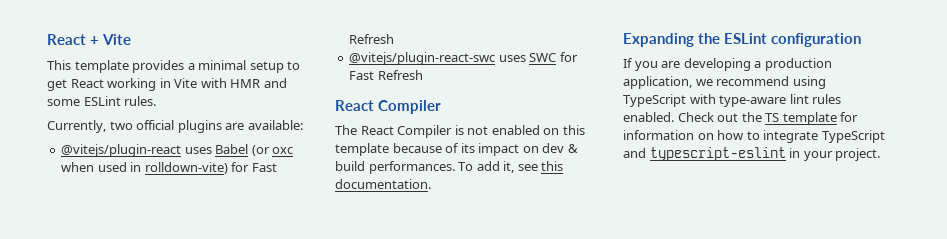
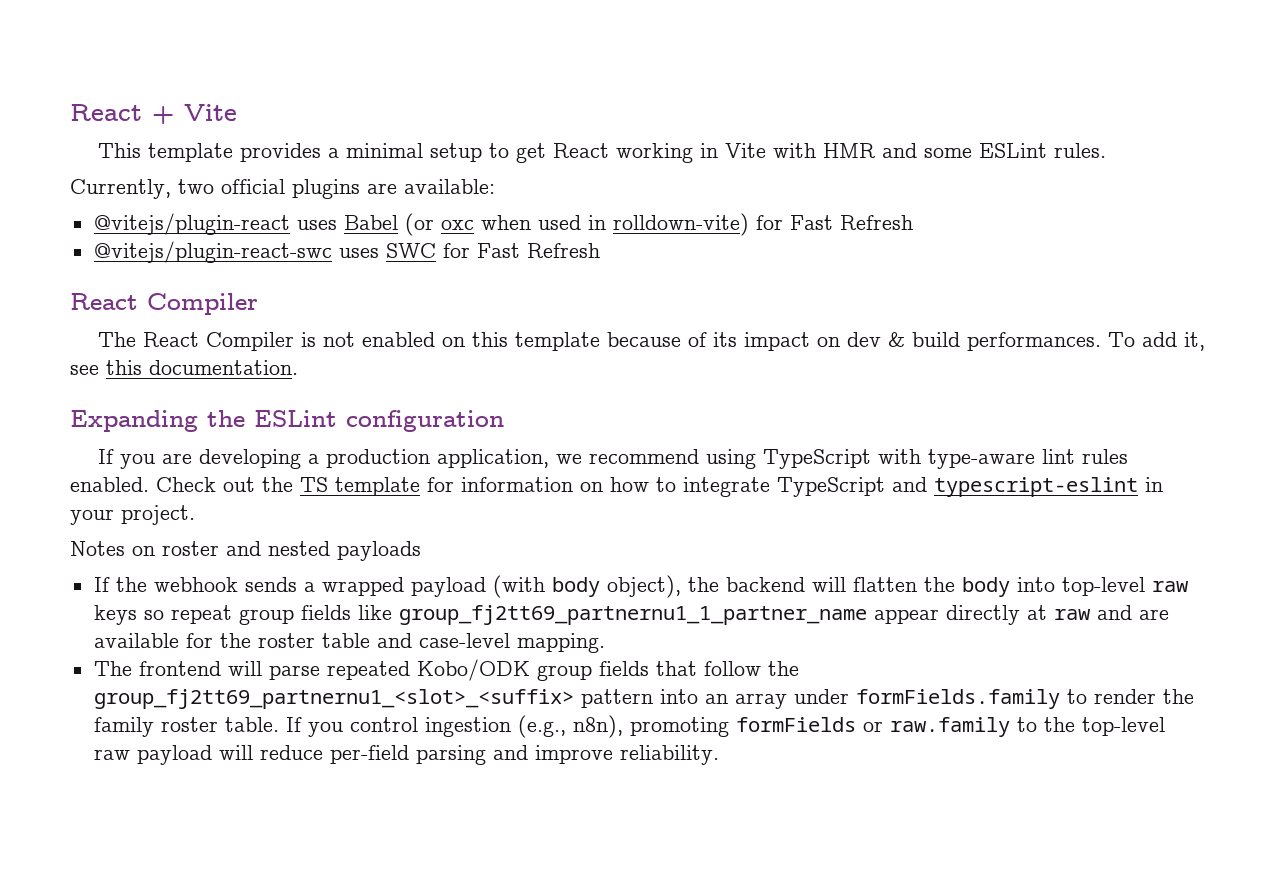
(881, 154) none -> [70,541,421,561] [93,575,1188,598] [93,605,1169,625] [93,633,605,653] [93,659,799,681] [93,689,1194,709] [93,715,1165,738] [93,745,719,765] // Notes on roster and nested payloads // If the webhook sends a wrapped payload (with body object), the backend will flatten the body into top-level raw keys so repeat group fields like group_fj2tt69_partnernu1_1_partner_name appear directly at raw and are available for the roster table and case-level mapping. // The frontend will parse repeated Kobo/ODK group fields that follow the group_fj2tt69_partnernu1_<slot>_<suffix> pattern into an array under formFields.family to render the family roster table. If you control ingestion (e.g., n8n), promoting formFields or raw.family to the top-level raw payload will reduce per-field parsing and improve reliability.

